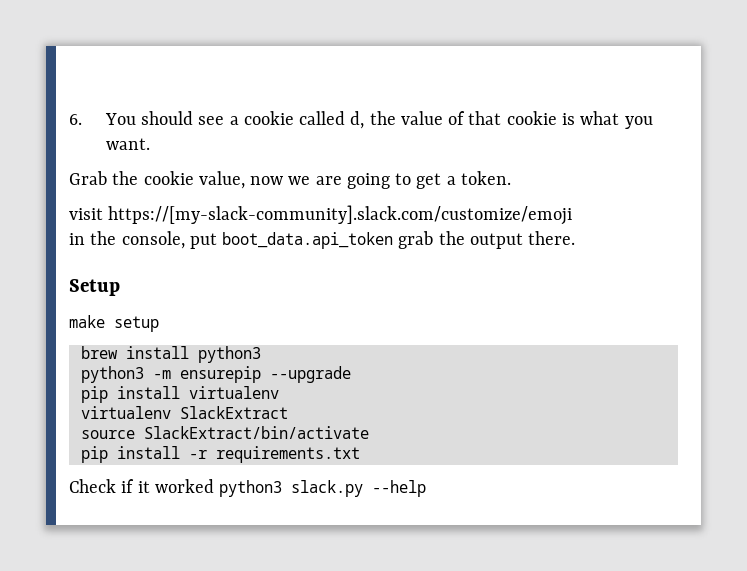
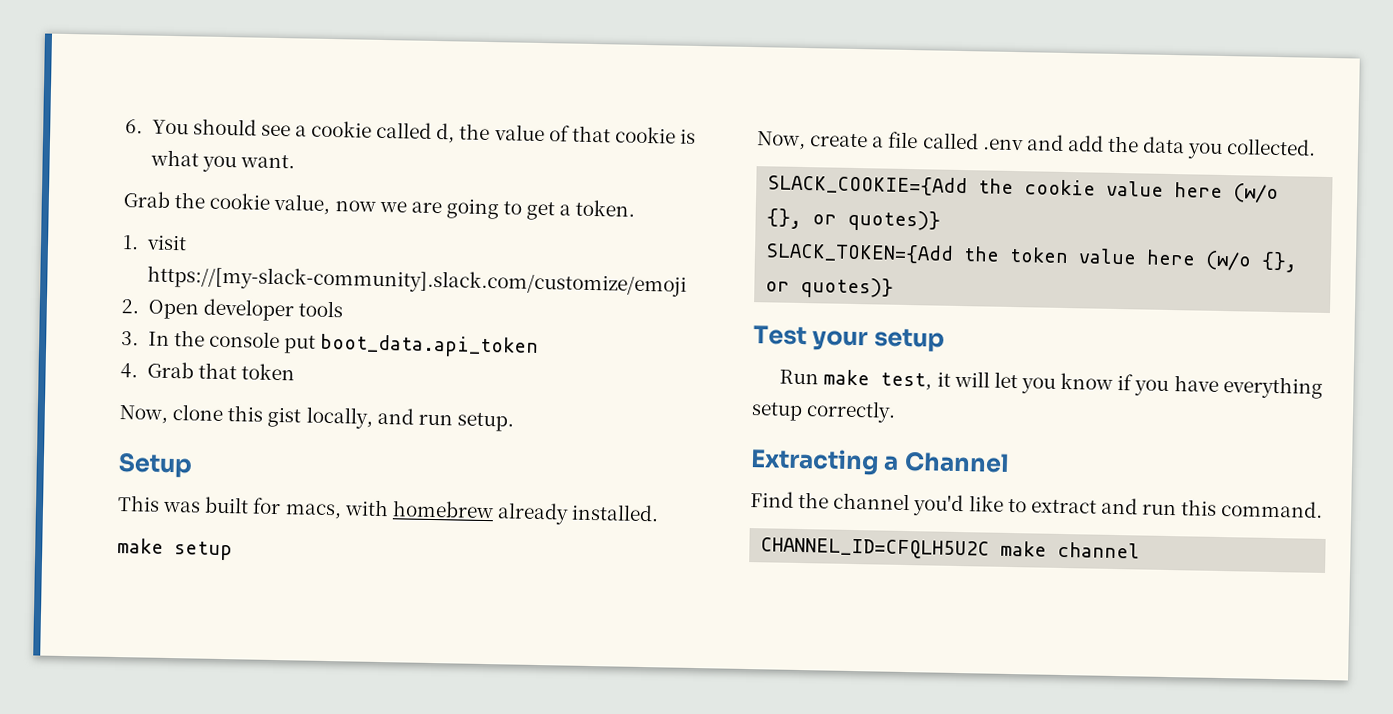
(511, 178) none -> [122,235,139,250] 1.
[69,231,576,249] [69,279,120,296] [69,315,159,332] [80,346,261,363] [80,366,351,383] [80,386,279,403] [80,406,288,419] [80,426,369,439] [80,446,360,463] [69,479,427,497] in the console, put boot_data.api_token grab the output there. // Setup // make setup // brew install python3 // python3 -m ensurepip --upgrade // pip install virtualenv // virtualenv SlackExtract // source SlackExtract/bin/activate // pip install -r requirements.txt // Check if it worked python3 slack.py --help -> [121,298,343,322] [121,330,540,359] [120,361,295,381] [119,404,514,432] [118,452,193,478] [117,495,660,525] [117,538,233,561] [756,131,1317,159] [767,174,1280,204] [766,208,942,232] [765,242,1299,273] [765,276,895,299] [753,325,945,352] [779,369,1323,399] [751,400,897,423] [750,448,1010,476] [750,491,1324,518] [760,537,1141,560] 2. Open developer tools // 3. In the console put boot_data.api_token // 4. Grab that token // Now, clone this gist locally, and run setup. // Setup // This was built for macs, with homebrew already installed. // make setup // Now, create a file called .env and add the data you collected. // SLACK_COOKIE={Add the cookie value here (w/o {}, or quotes)} // SLACK_TOKEN={Add the token value here (w/o {}, or quotes)} // Test your setup // Run make test, it will let you know if you have everything setup correctly. // Extracting a Channel // Find the channel you'd like to extract and run this command. // CHANNEL_ID=CFQLH5U2C make channel

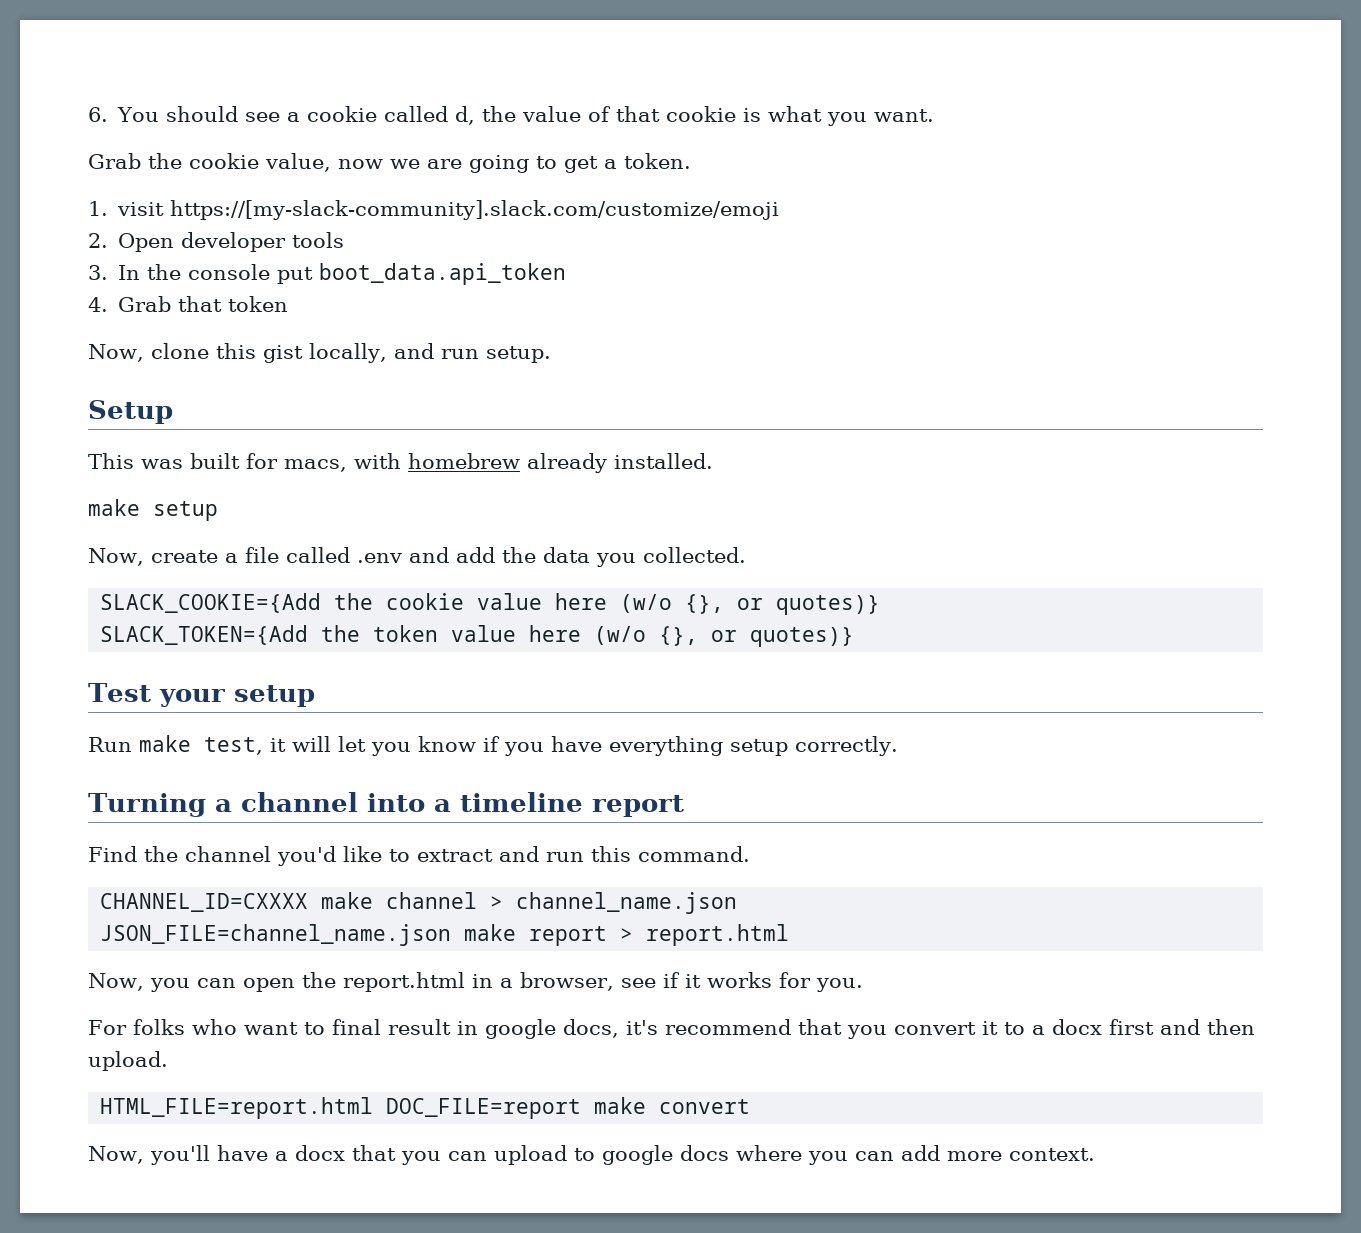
[750,448,1010,476] Extracting a Channel -> [88,792,684,817] Turning a channel into a timeline report
[760,537,991,560] CHANNEL_ID=CFQLH5U2C -> [100,893,309,912] CHANNEL_ID=CXXXX
(1141, 550) none -> [490,892,738,914] [100,924,790,946] [88,972,863,992] [88,1019,1255,1039] [88,1051,168,1071] [100,1097,751,1119] [88,1145,1095,1165] > channel_name.json // JSON_FILE=channel_name.json make report > report.html // Now, you can open the report.html in a browser, see if it works for you. // For folks who want to final result in google docs, it's recommend that you convert it to a docx first and then upload. // HTML_FILE=report.html DOC_FILE=report make convert // Now, you'll have a docx that you can upload to google docs where you can add more context.

